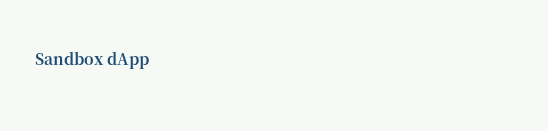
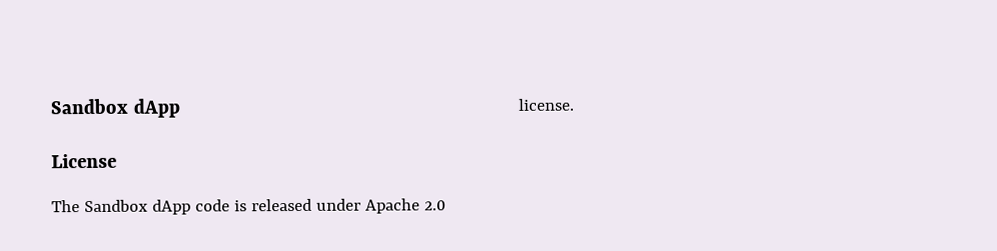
[35,51,150,69] Sandbox dApp -> [50,98,180,118] [51,153,117,169] [51,198,446,215] [518,98,574,111] Sandbox dApp // License // The Sandbox dApp code is released under Apache 2.0 license.

